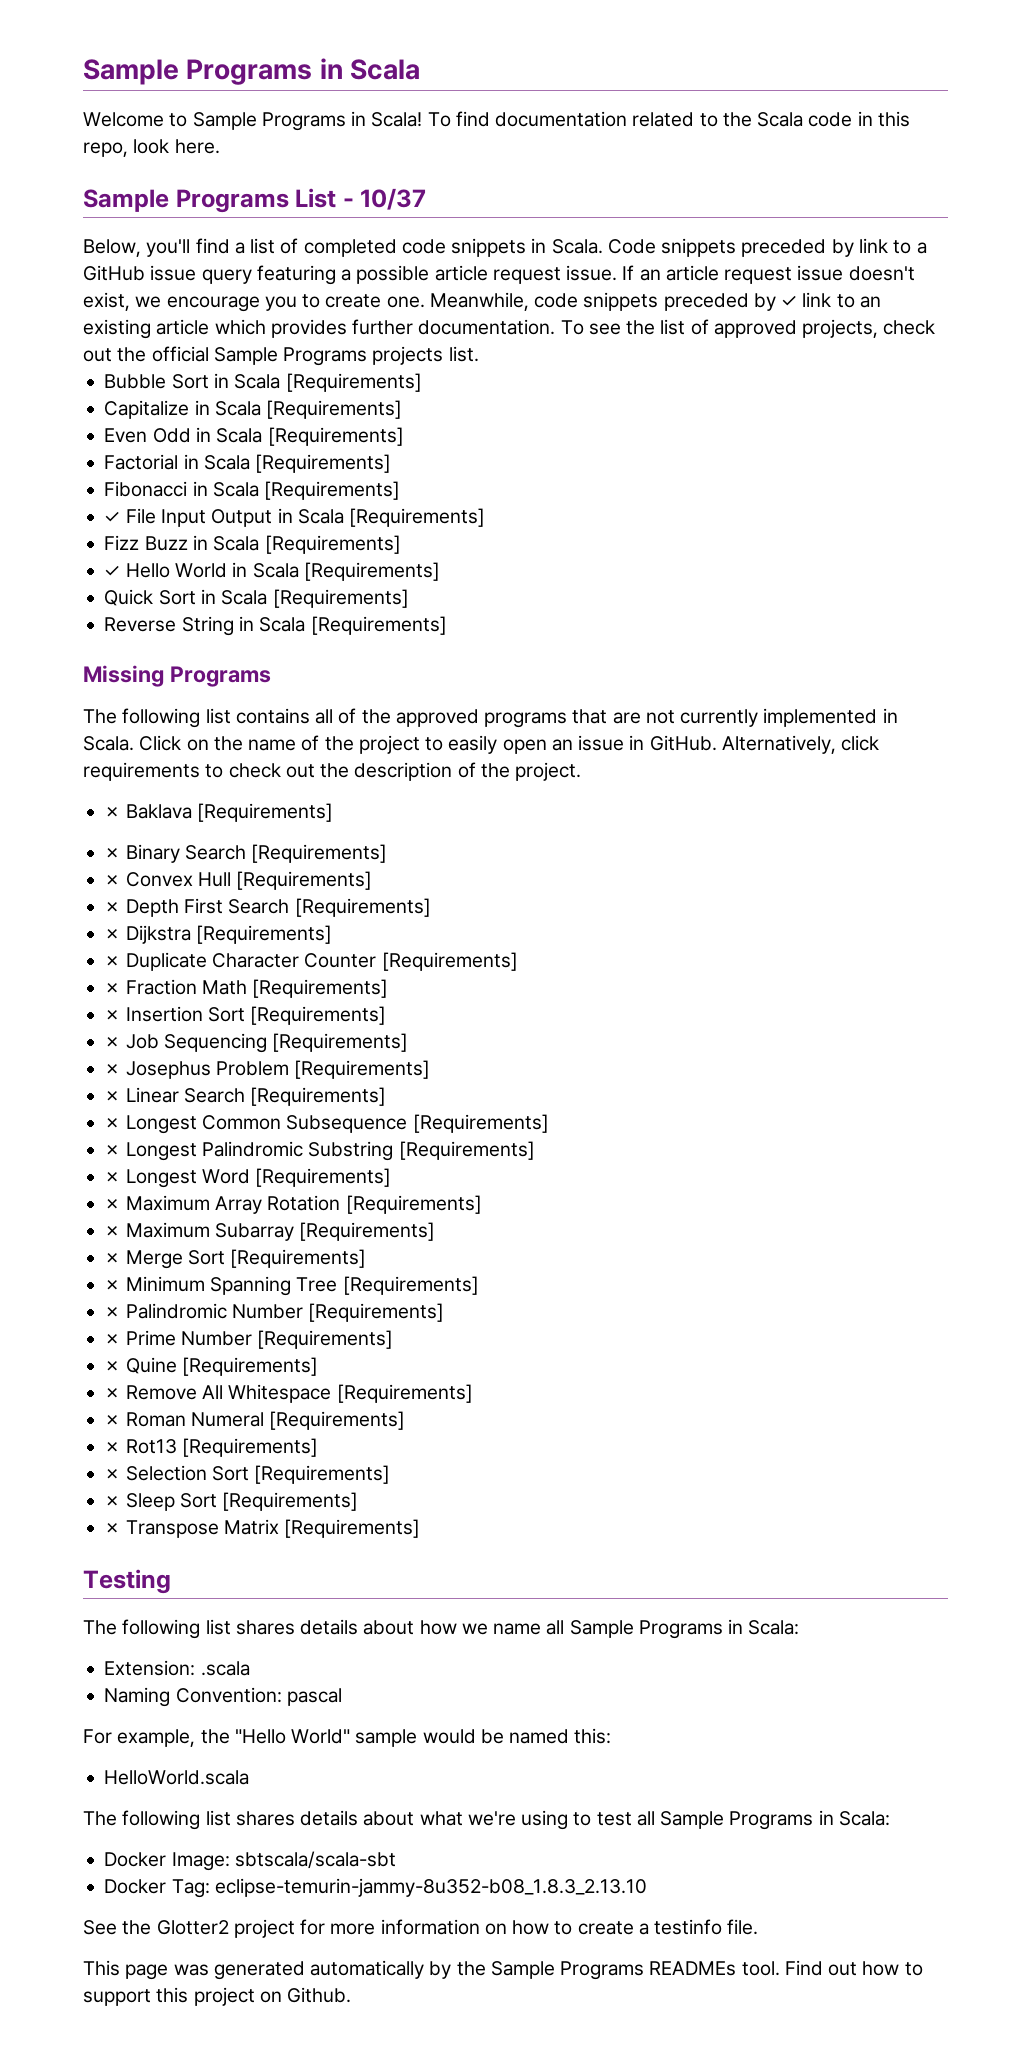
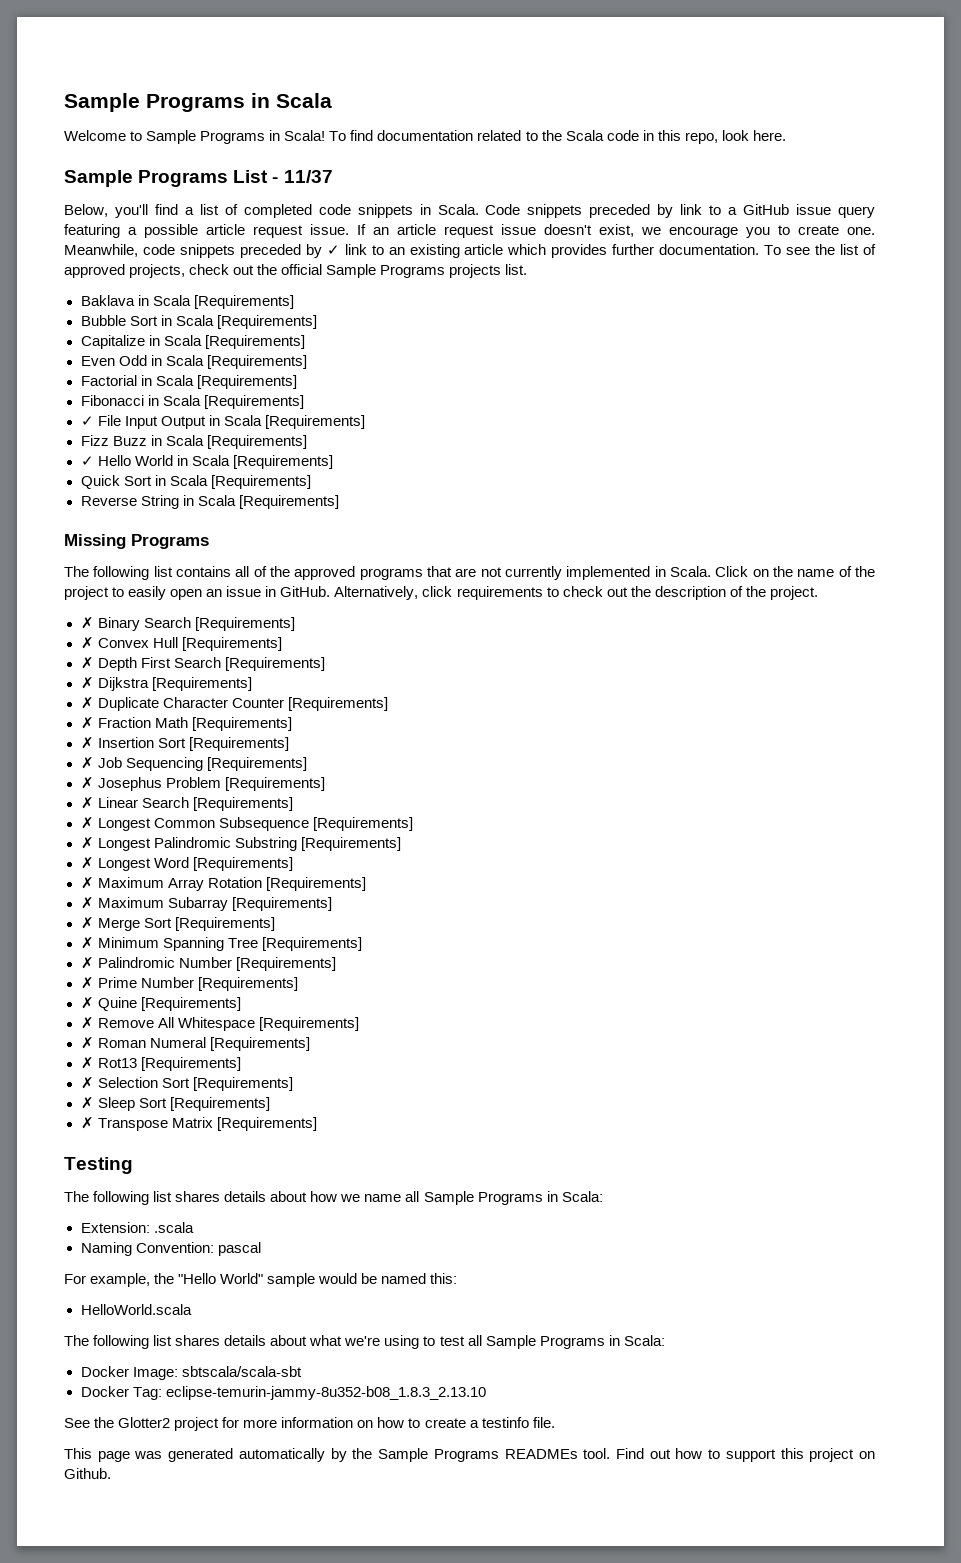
[360,188,427,210] 10/37 -> [283,170,333,183] 11/37
(479, 354) none -> [80,295,294,309] // Baklava in Scala [Requirements]
[104,803,333,822] // ✗ Baklava [Requirements] -> (818, 593) none

